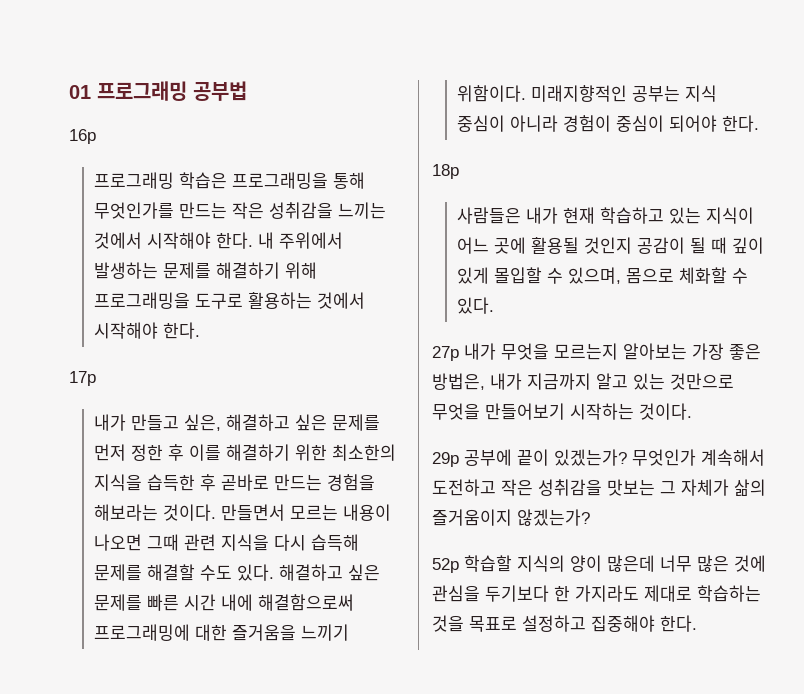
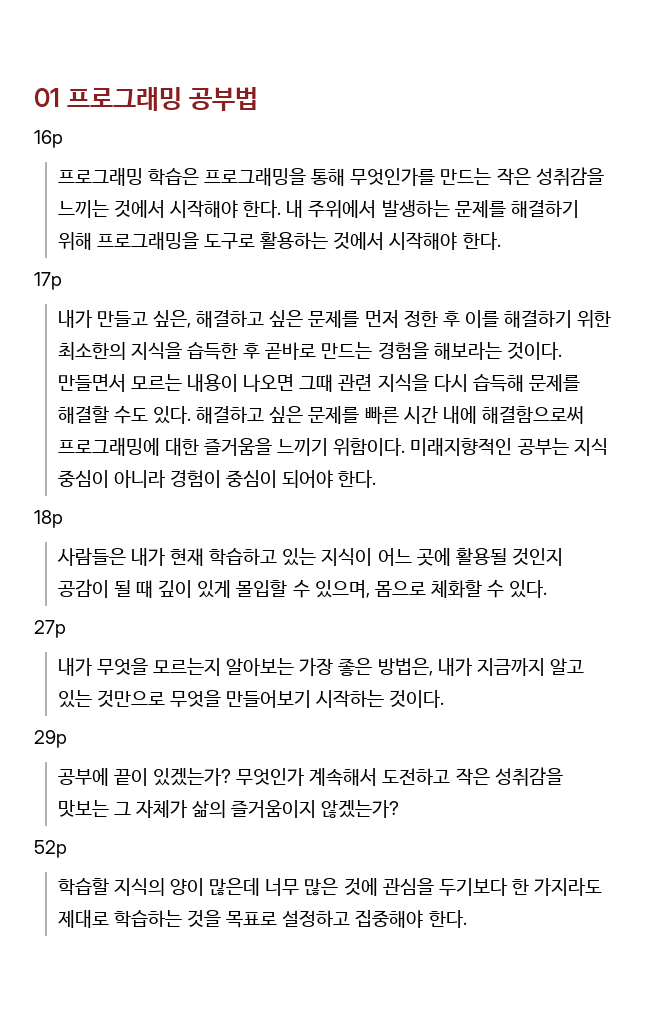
(459, 353) none -> (66, 629) //
(459, 459) none -> (67, 739) //
(459, 565) none -> (67, 849) //

